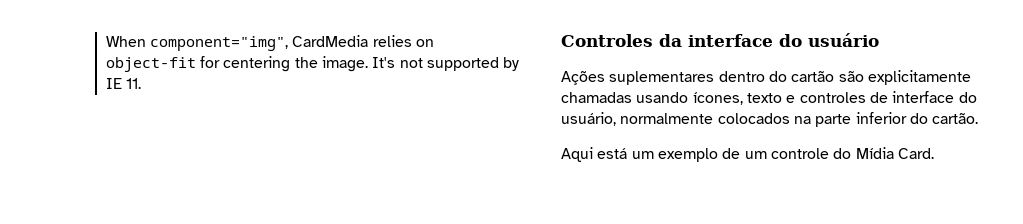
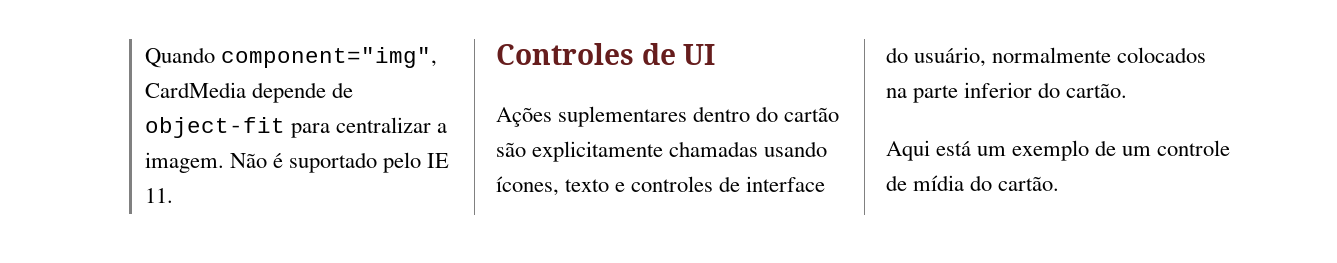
[105,36,146,47] When -> [144,47,215,68] Quando
[372,35,435,47] [105,56,520,72] relies on object-fit for centering the image. It's not supported by -> [251,82,353,103] [144,117,448,138] [144,152,422,173] depende de object-fit para centralizar a imagem. Não é suportado pelo
[659,33,879,47] da interface do usuário -> [641,43,716,65] de UI
[833,147,934,159] do Mídia Card. -> [886,175,1060,191] de mídia do cartão.

